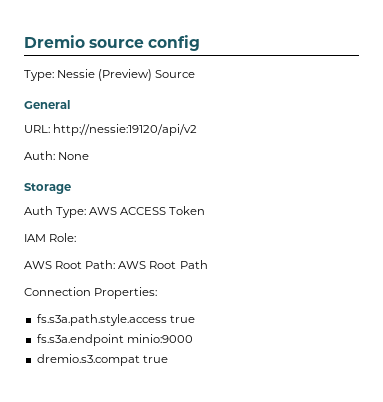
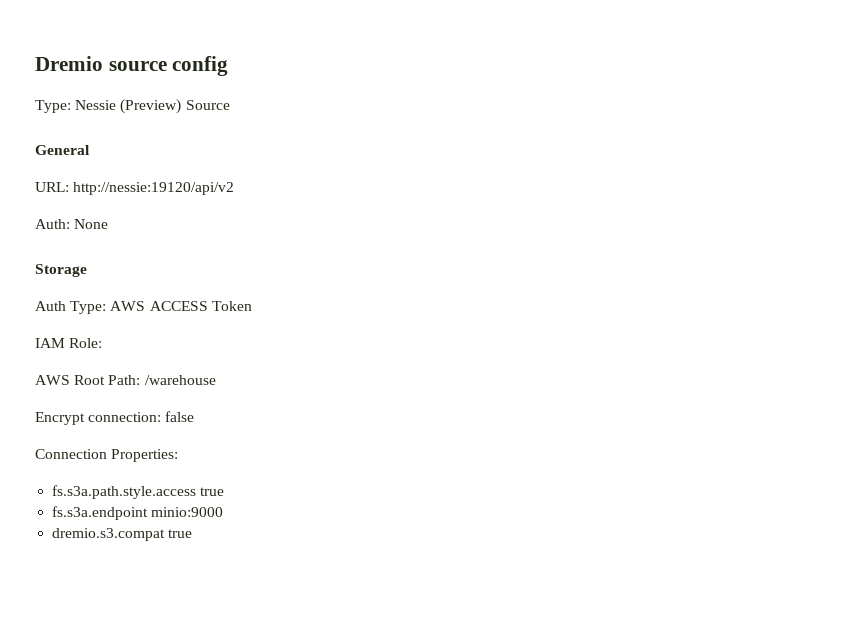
[118,260,208,269] AWS Root Path -> [144,375,216,385] [35,411,195,425] /warehouse // Encrypt connection: false

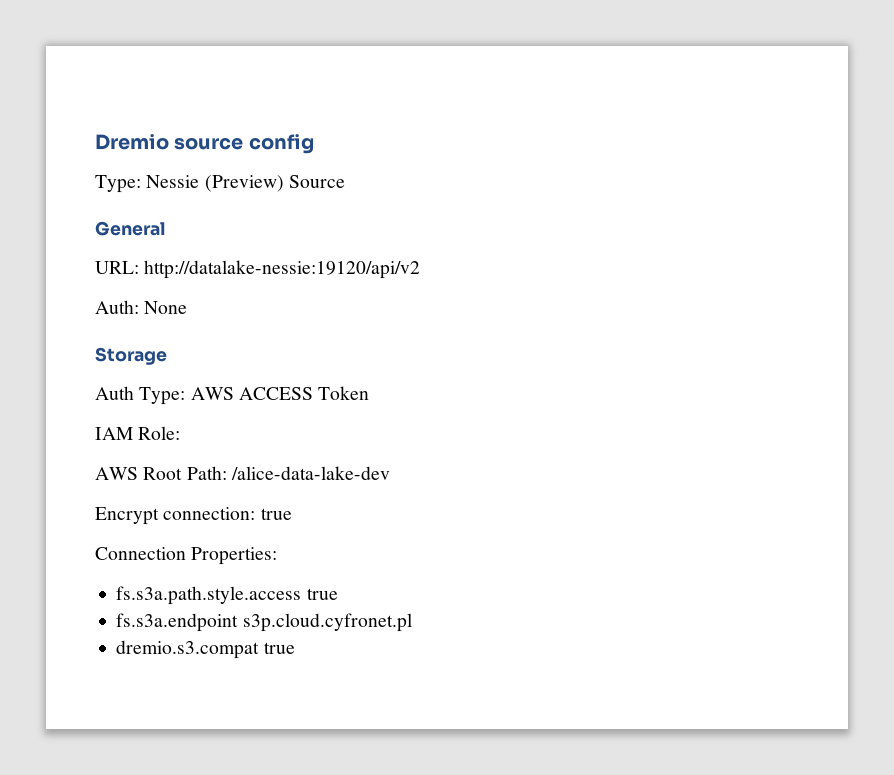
[73,182,235,195] http://nessie:19120/api/v2 -> [144,260,421,279] http://datalake-nessie:19120/api/v2
[144,375,216,385] /warehouse -> [230,466,390,480] /alice-data-lake-dev
[165,411,195,422] false -> [260,508,292,520] true
[151,507,224,517] minio:9000 -> [242,613,412,632] s3p.cloud.cyfronet.pl

